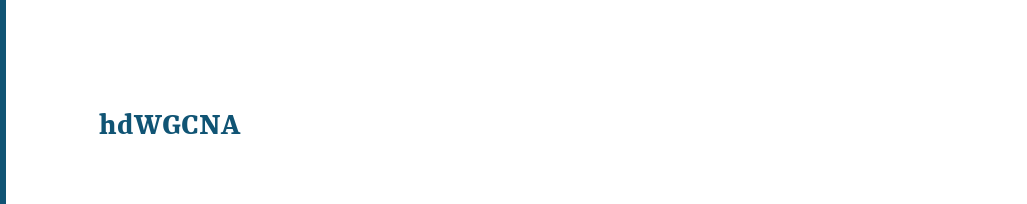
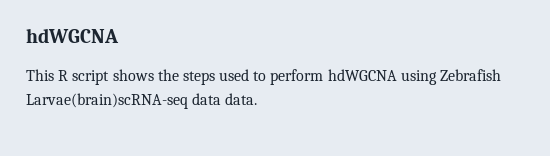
[99,113,241,134] hdWGCNA -> [26,28,119,43] [26,69,502,85] [26,93,258,109] hdWGCNA // This R script shows the steps used to perform hdWGCNA using Zebrafish Larvae(brain)scRNA-seq data data.

